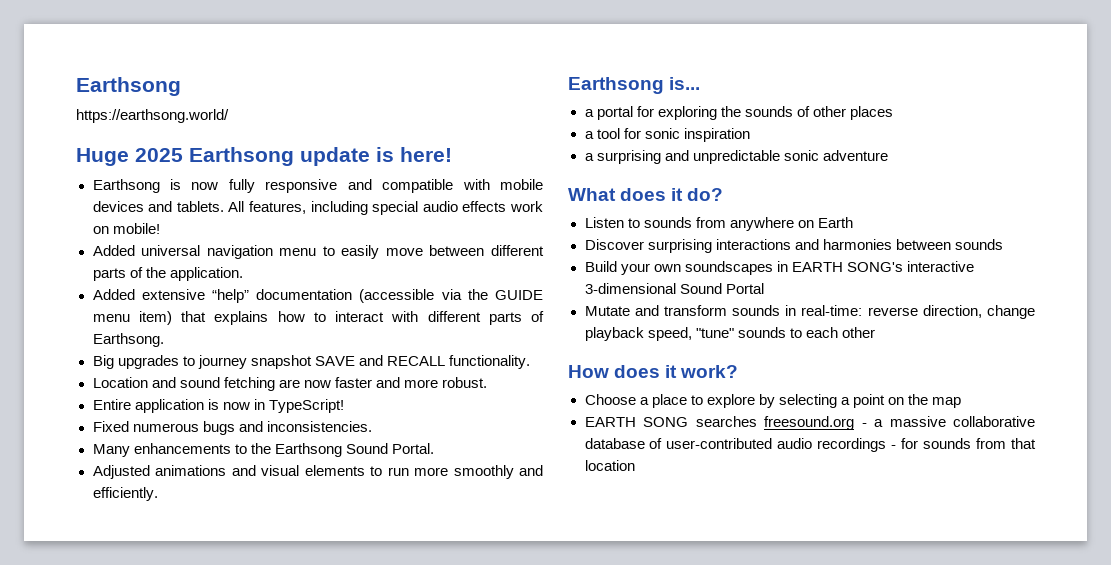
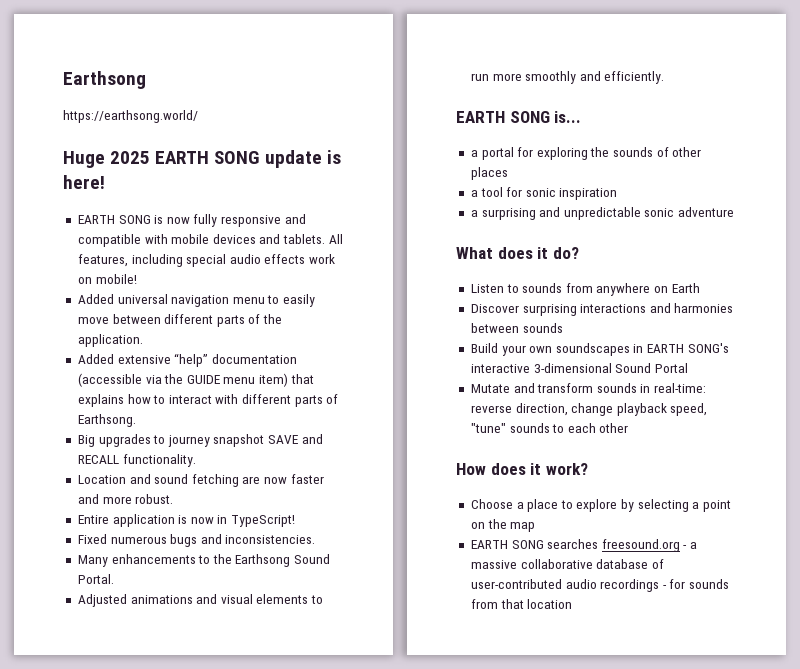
[189,147,294,166] Earthsong -> [155,151,260,164] EARTH SONG
[92,179,160,193] Earthsong -> [77,215,151,224] EARTH SONG
[568,77,664,94] Earthsong -> [456,111,550,123] EARTH SONG

